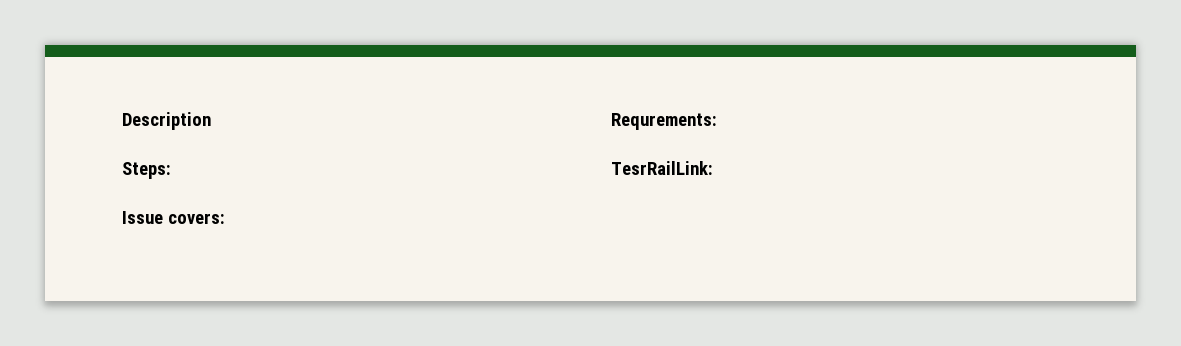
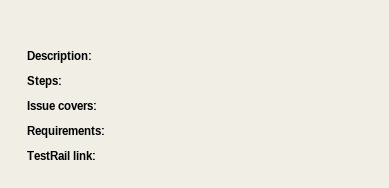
[122,112,211,130] Description -> [27,51,92,63] Description:
[611,113,717,130] [611,161,713,175] Requrements: // TesrRailLink: -> [27,126,105,138] [27,151,97,160] Requirements: // TestRail link:

